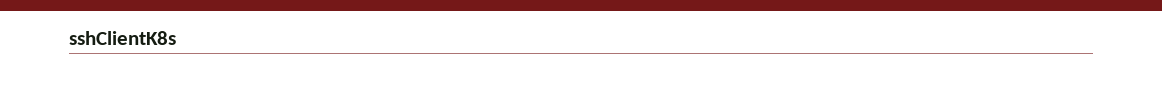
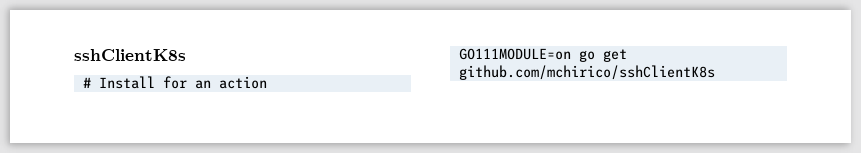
(176, 38) none -> [82,76,267,89] [458,48,627,62] [458,65,715,80] // # Install for an action // GO111MODULE=on go get github.com/mchirico/sshClientK8s

